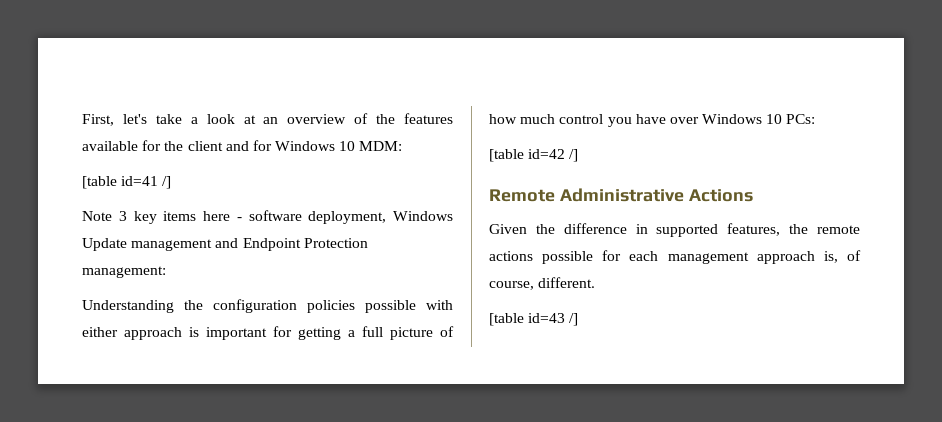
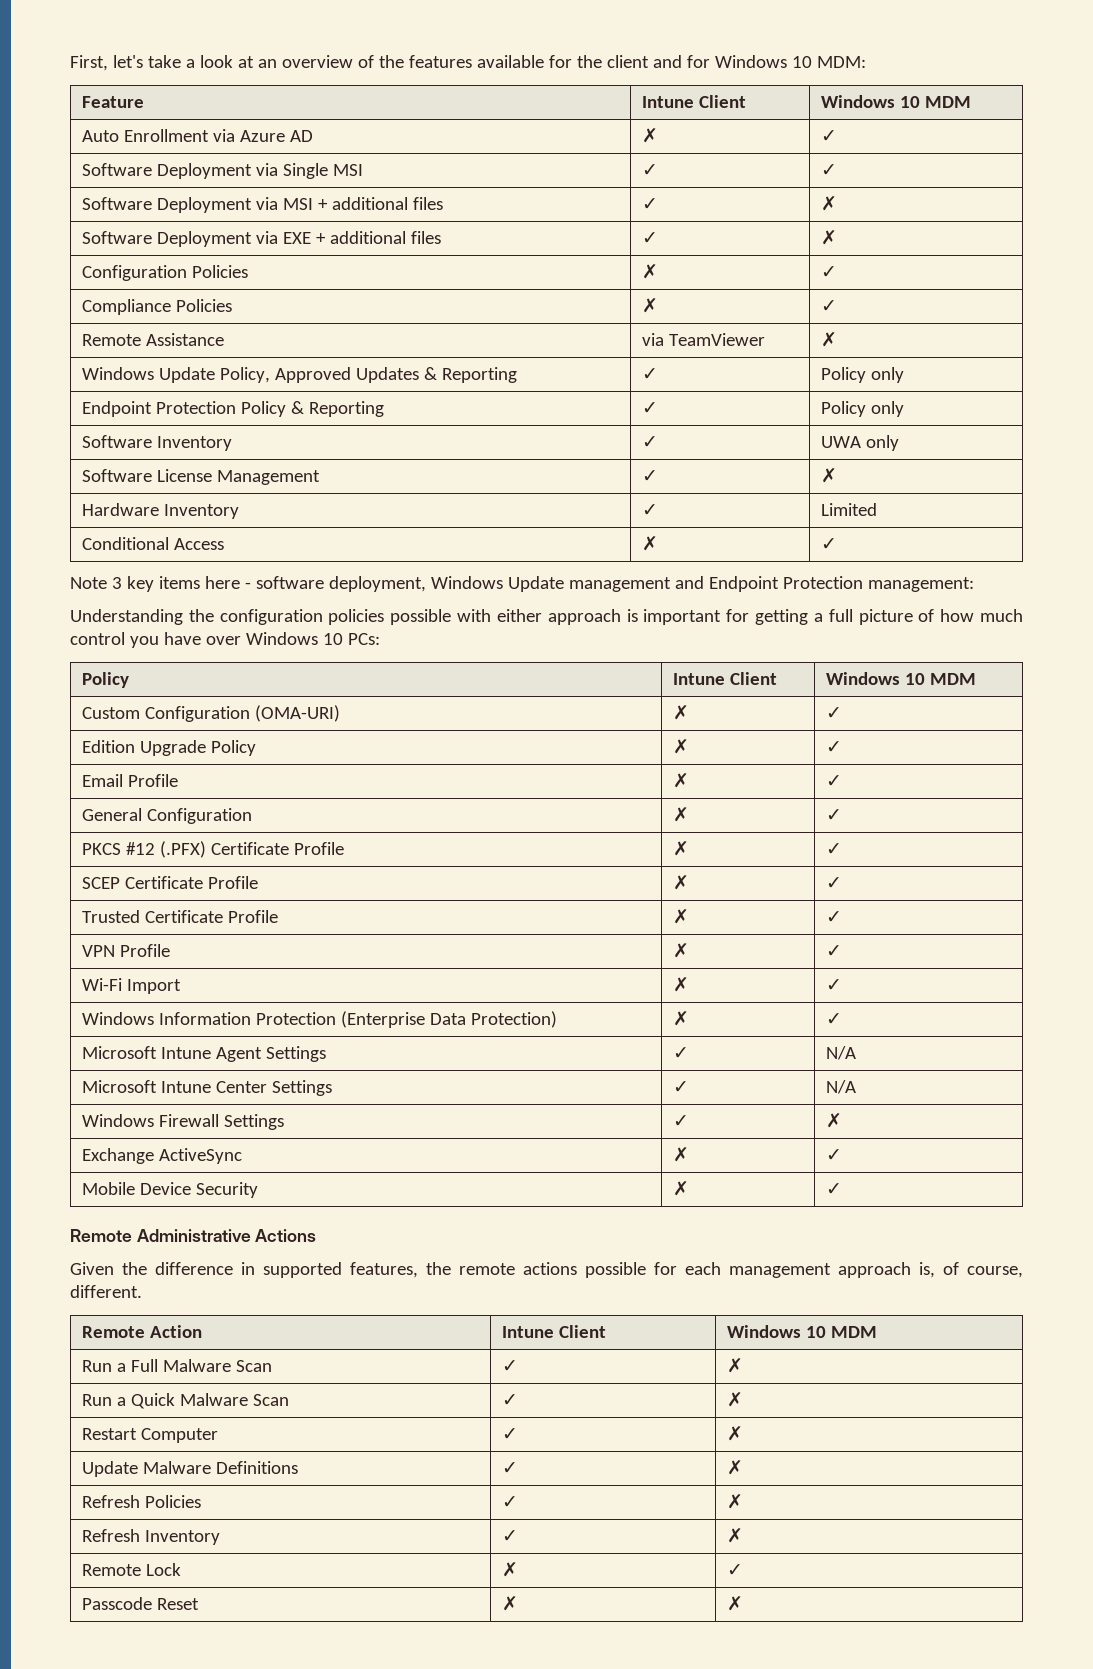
[82,176,172,189] // [table id=41 /] -> [82,96,145,108] [642,95,747,108] [821,95,972,108] [82,129,314,142] [642,128,659,143] [821,130,838,142] [82,163,364,179] [642,164,659,176] [821,164,838,176] [82,197,444,213] [642,198,659,210] [821,196,838,211] [82,231,442,247] [642,232,659,244] [821,230,838,245] [82,265,249,281] [642,264,659,279] [821,266,838,278] [82,299,233,315] [642,298,659,313] [821,300,838,312] [82,333,225,346] [642,333,766,346] [821,332,838,347] [82,367,518,383] [642,368,659,380] [821,367,905,383] [82,401,385,417] [642,402,659,414] [821,401,905,417] [82,435,233,451] [642,436,659,448] [821,435,900,451] [82,469,321,485] [642,470,659,482] [821,468,838,483] [82,503,240,519] [642,504,659,516] [821,503,878,516] [82,537,225,550] [642,536,659,551] [821,538,838,550] // Feature | Intune Client | Windows 10 MDM // Auto Enrollment via Azure AD | ✗ | ✓ // Software Deployment via Single MSI | ✓ | ✓ // Software Deployment via MSI + additional files | ✓ | ✗ // Software Deployment via EXE + additional files | ✓ | ✗ // Configuration Policies | ✗ | ✓ // Compliance Policies | ✗ | ✓ // Remote Assistance | via TeamViewer | ✗ // Windows Update Policy, Approved Updates & Reporting | ✓ | Policy only // Endpoint Protection Policy & Reporting | ✓ | Policy only // Software Inventory | ✓ | UWA only // Software License Management | ✓ | ✗ // Hardware Inventory | ✓ | Limited // Conditional Access | ✗ | ✓
[489,149,579,162] // [table id=42 /] -> [82,672,130,688] [673,672,778,685] [826,672,977,685] [82,705,341,722] [673,705,690,720] [826,707,843,719] [82,740,257,756] [673,739,690,754] [826,741,843,753] [82,774,179,787] [673,773,690,788] [826,775,843,787] [82,808,253,824] [673,807,690,822] [826,809,843,821] [82,841,345,858] [673,841,690,856] [826,843,843,855] [82,876,259,889] [673,875,690,890] [826,877,843,889] [82,910,279,923] [673,909,690,924] [826,911,843,923] [82,944,171,957] [673,943,690,958] [826,945,843,957] [82,978,182,994] [673,977,690,992] [826,979,843,991] [82,1011,558,1028] [673,1011,690,1026] [826,1013,843,1025] [82,1046,327,1062] [673,1047,690,1059] [826,1046,857,1060] [82,1080,333,1096] [673,1081,690,1093] [826,1080,857,1094] [82,1114,285,1130] [673,1115,690,1127] [826,1113,843,1128] [82,1148,243,1164] [673,1147,690,1162] [826,1149,843,1161] [82,1182,259,1198] [673,1181,690,1196] [826,1183,843,1195] // Policy | Intune Client | Windows 10 MDM // Custom Configuration (OMA-URI) | ✗ | ✓ // Edition Upgrade Policy | ✗ | ✓ // Email Profile | ✗ | ✓ // General Configuration | ✗ | ✓ // PKCS #12 (.PFX) Certificate Profile | ✗ | ✓ // SCEP Certificate Profile | ✗ | ✓ // Trusted Certificate Profile | ✗ | ✓ // VPN Profile | ✗ | ✓ // Wi-Fi Import | ✗ | ✓ // Windows Information Protection (Enterprise Data Protection) | ✗ | ✓ // Microsoft Intune Agent Settings | ✓ | N/A // Microsoft Intune Center Settings | ✓ | N/A // Windows Firewall Settings | ✓ | ✗ // Exchange ActiveSync | ✗ | ✓ // Mobile Device Security | ✗ | ✓
[489,313,579,326] // [table id=43 /] -> [82,1325,203,1338] [502,1325,607,1338] [727,1325,878,1338] [82,1359,273,1372] [502,1360,519,1372] [727,1358,744,1373] [82,1393,290,1409] [502,1394,519,1406] [727,1392,744,1407] [82,1428,219,1443] [502,1428,519,1440] [727,1426,744,1441] [82,1461,299,1477] [502,1462,519,1474] [727,1460,744,1475] [82,1495,202,1508] [502,1496,519,1508] [727,1494,744,1509] [82,1529,221,1545] [502,1530,519,1542] [727,1528,744,1543] [82,1563,182,1576] [502,1562,519,1577] [727,1564,744,1576] [82,1597,200,1610] [502,1596,519,1611] [727,1596,744,1611] // Remote Action | Intune Client | Windows 10 MDM // Run a Full Malware Scan | ✓ | ✗ // Run a Quick Malware Scan | ✓ | ✗ // Restart Computer | ✓ | ✗ // Update Malware Definitions | ✓ | ✗ // Refresh Policies | ✓ | ✗ // Refresh Inventory | ✓ | ✗ // Remote Lock | ✗ | ✓ // Passcode Reset | ✗ | ✗

